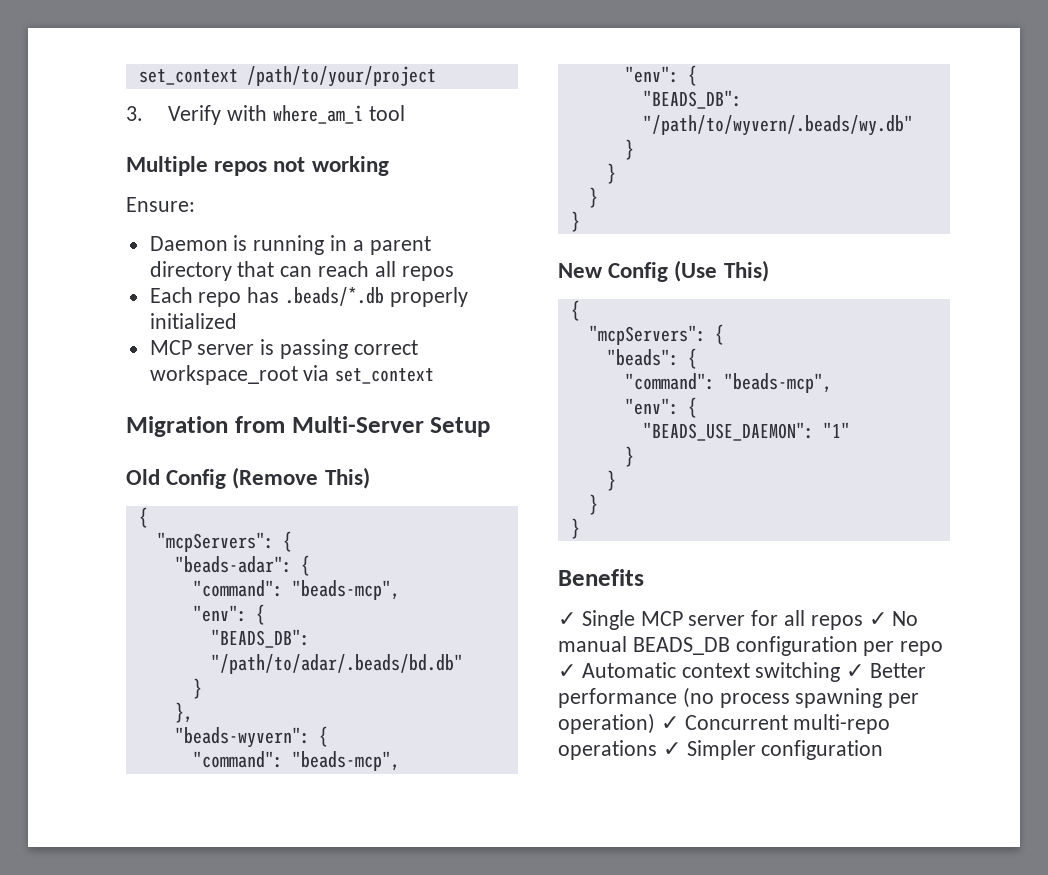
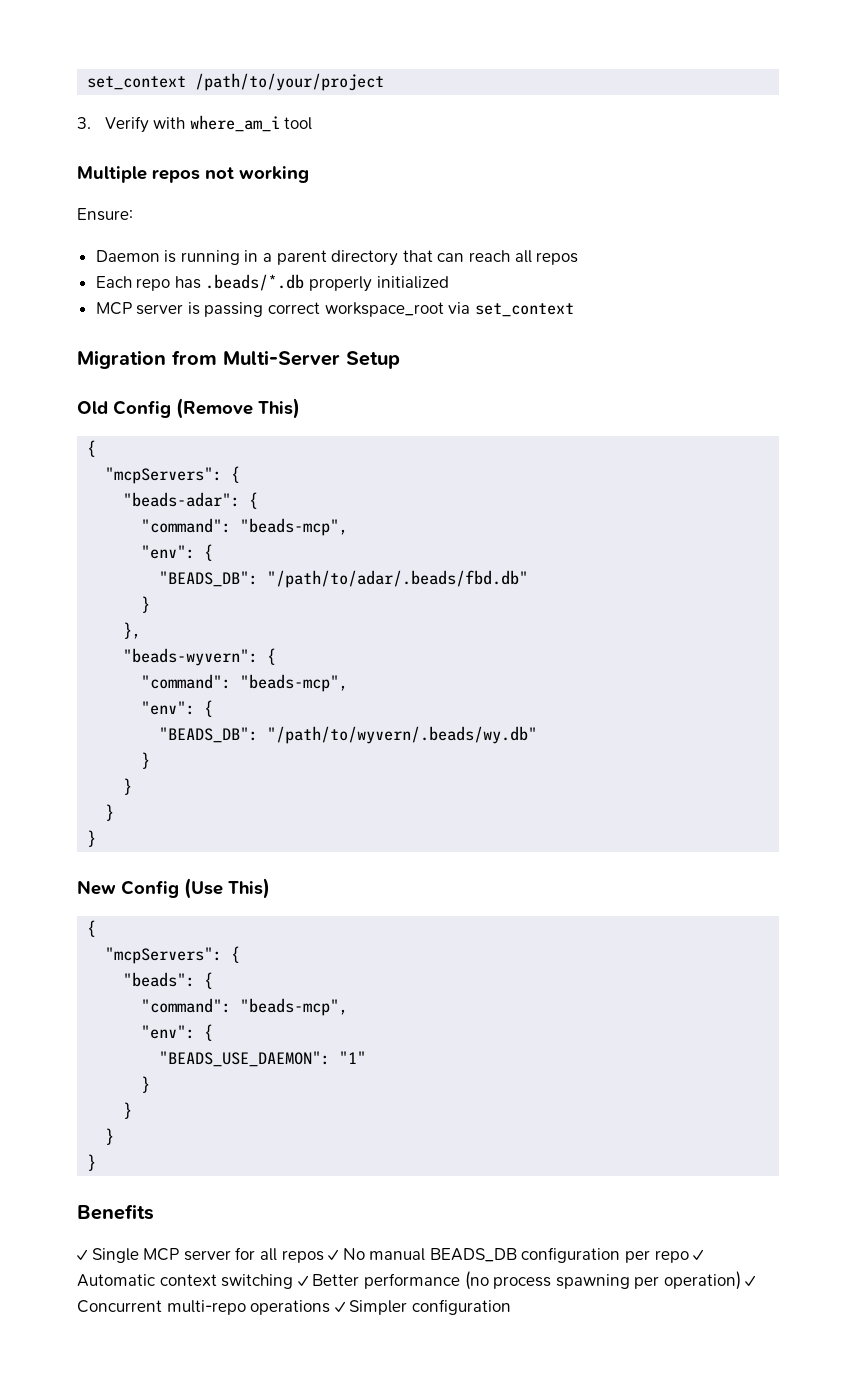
[210,654,463,674] "/path/to/adar/.beads/bd.db" -> [267,570,529,588] "/path/to/adar/.beads/fbd.db"

